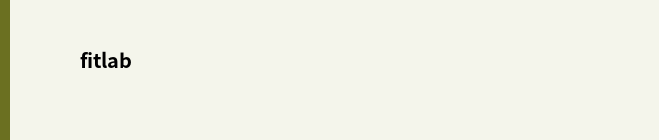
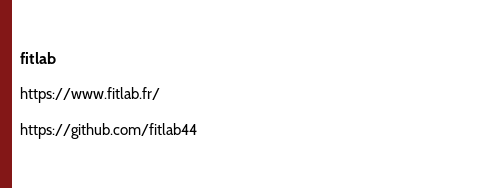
(132, 59) none -> [20,87,160,103] [20,123,197,139] // https://www.fitlab.fr/ // https://github.com/fitlab44

